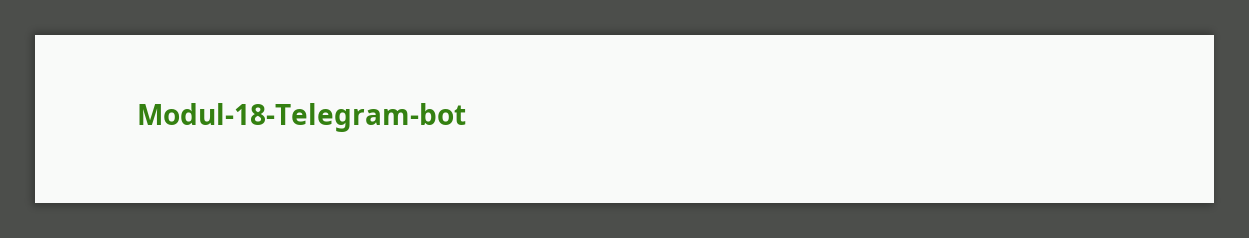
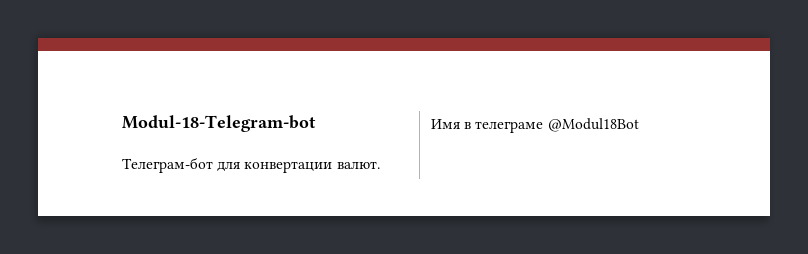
(466, 117) none -> [122,157,380,173] [431,118,639,133] // Телеграм-бот для конвертации валют. Имя в телеграме @Modul18Bot

